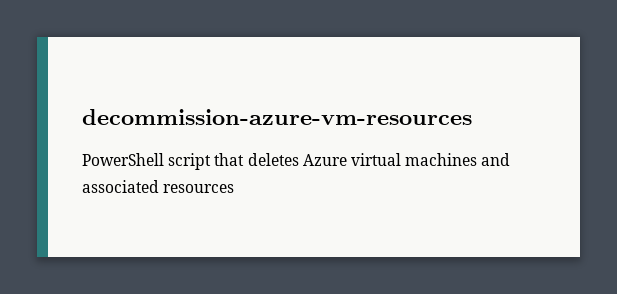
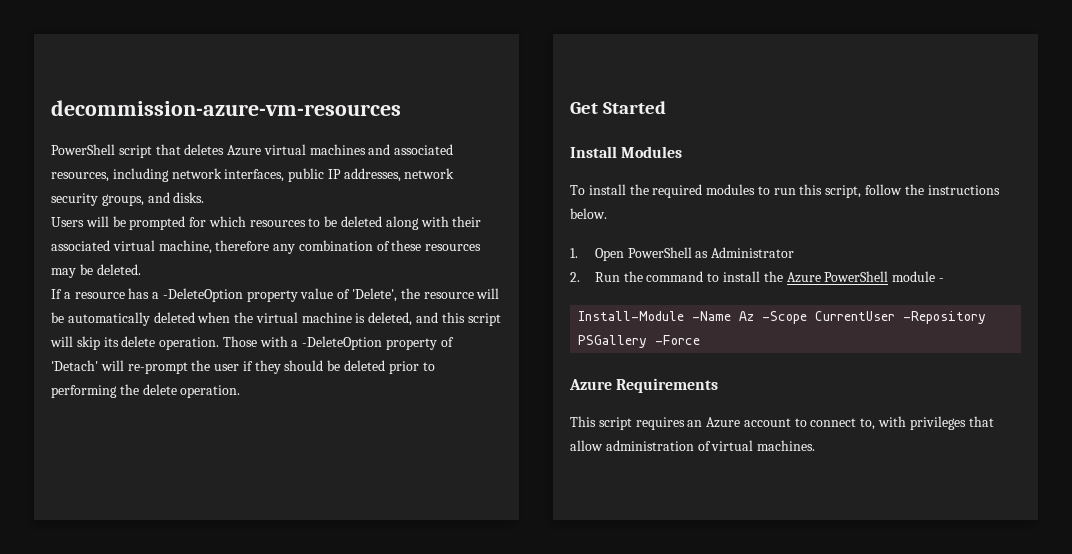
[163,184,235,193] resources -> [51,168,455,182] [51,192,205,206] [51,216,482,230] [51,240,482,254] [51,264,141,278] [51,288,500,302] [51,312,501,326] [50,336,454,350] [51,360,435,374] [51,384,241,398] [570,101,667,114] [570,146,683,158] [570,184,1000,198] [570,208,607,219] [570,247,795,261] [570,271,944,283] [578,311,987,324] [578,335,701,348] [569,378,719,393] [570,416,994,430] [570,440,816,451] resources, including network interfaces, public IP addresses, network security groups, and disks. // Users will be prompted for which resources to be deleted along with their associated virtual machine, therefore any combination of these resources may be deleted. // If a resource has a -DeleteOption property value of 'Delete', the resource will be automatically deleted when the virtual machine is deleted, and this script will skip its delete operation. Those with a -DeleteOption property of 'Detach' will re-prompt the user if they should be deleted prior to performing the delete operation. // Get Started // Install Modules // To install the required modules to run this script, follow the instructions below. // 1. Open PowerShell as Administrator // 2. Run the command to install the Azure PowerShell module - // Install-Module -Name Az -Scope CurrentUser -Repository PSGallery -Force // Azure Requirements // This script requires an Azure account to connect to, with privileges that allow administration of virtual machines.

